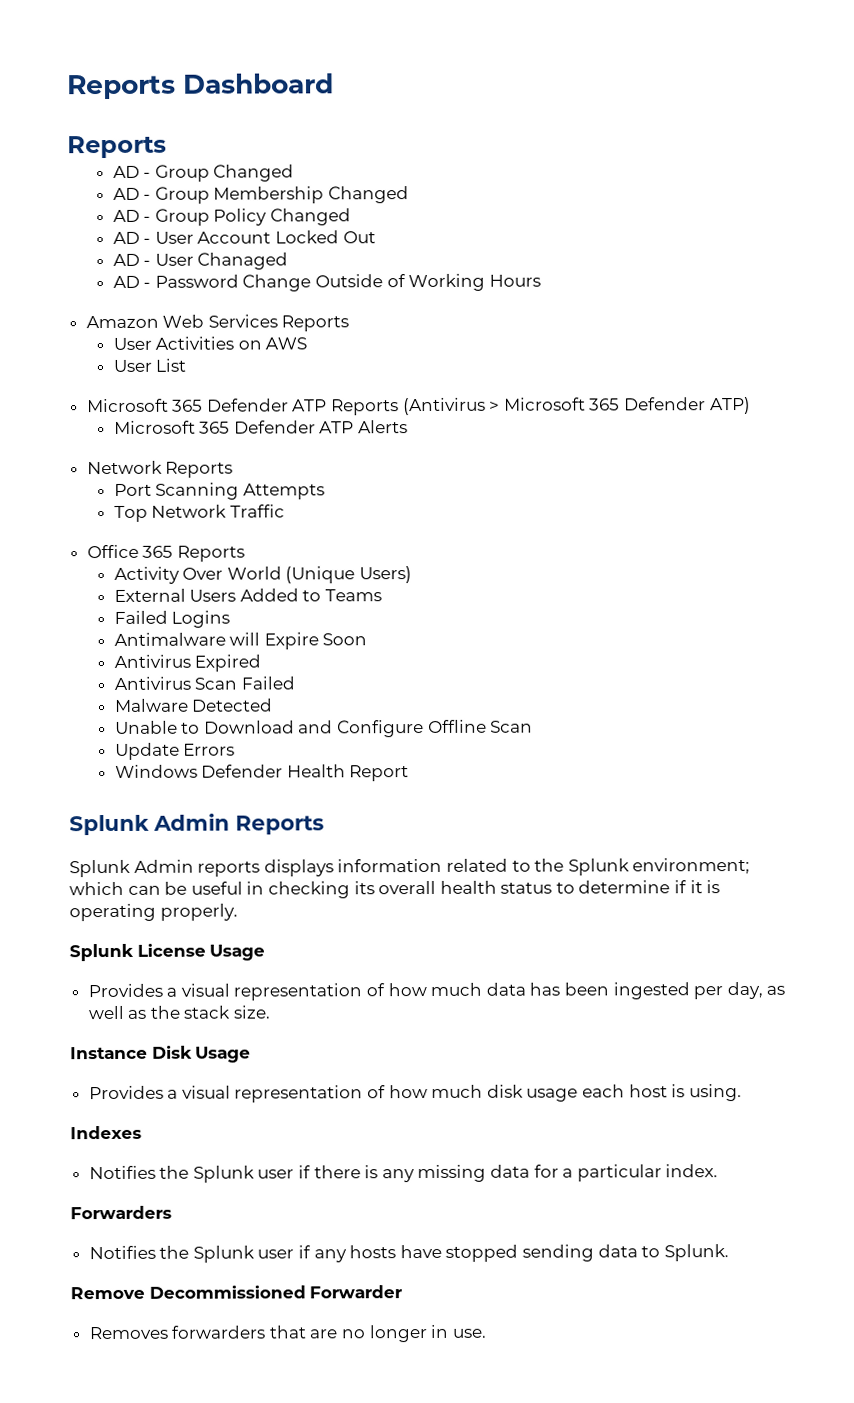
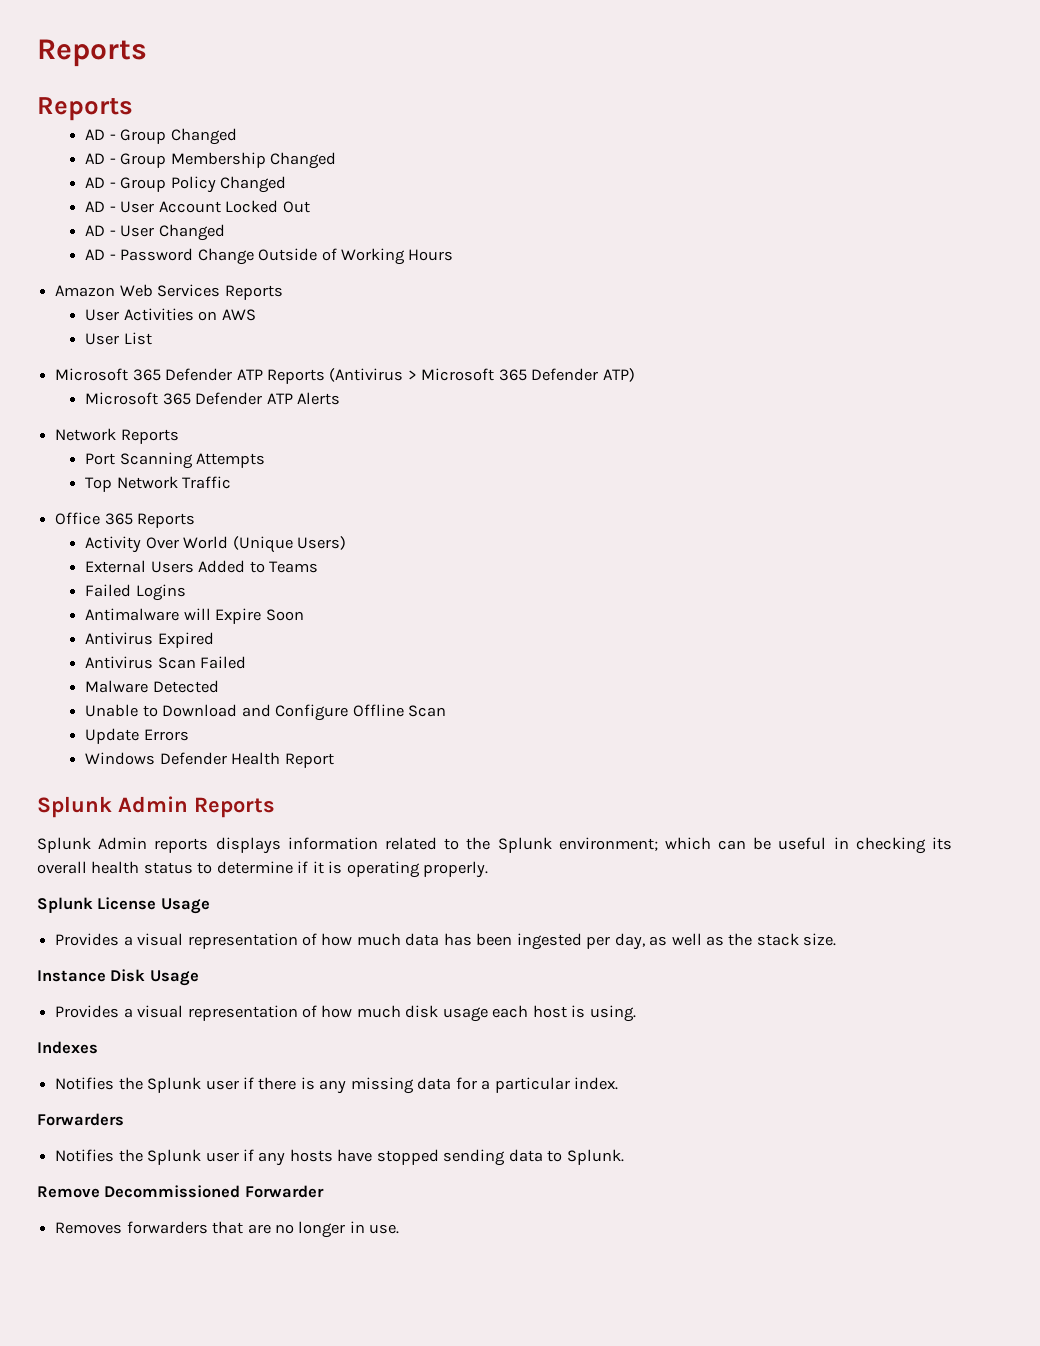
[67,73,334,100] Reports Dashboard -> [37,39,147,67] Reports
[197,252,289,270] Chanaged -> [158,224,225,241] Changed

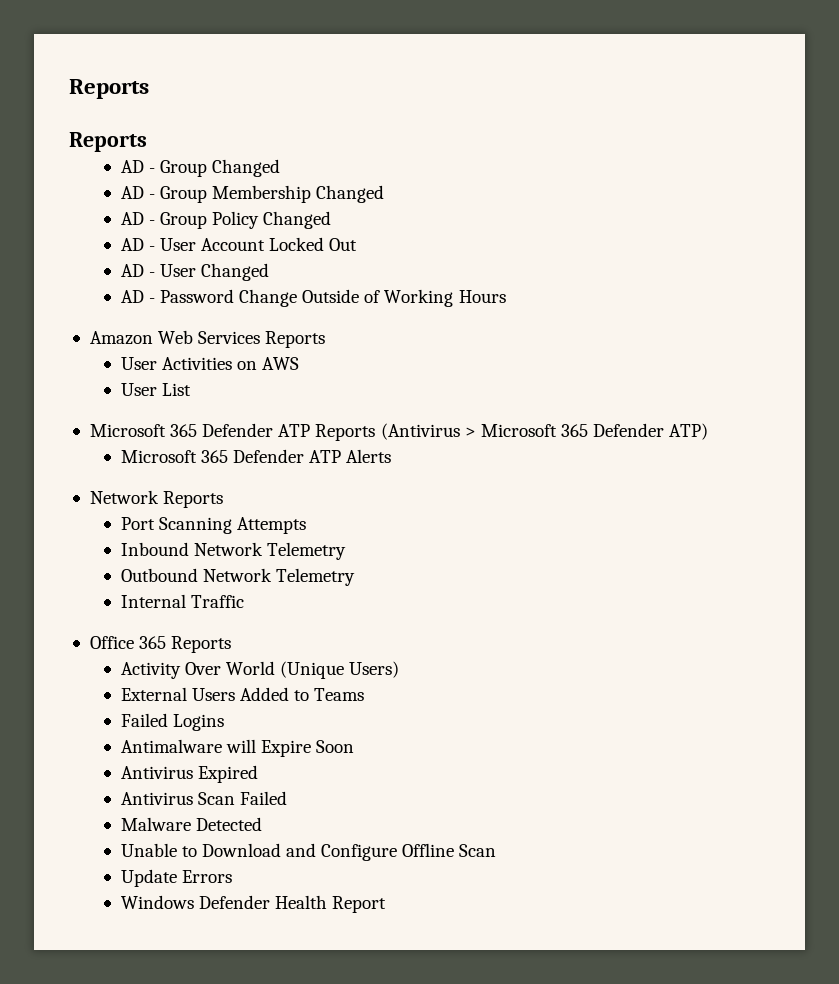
[85,476,178,492] Top Network -> [120,542,346,560] [120,568,355,586] [120,594,186,608] Inbound Network Telemetry // Outbound Network Telemetry // Internal
[37,796,275,818] [37,837,952,854] [37,861,489,878] [37,897,210,914] [55,933,837,950] [37,969,199,986] [55,1005,636,1022] [37,1041,98,1054] [55,1077,619,1094] [37,1113,124,1126] [55,1149,624,1166] [37,1185,324,1198] [55,1221,400,1238] // Splunk Admin Reports // Splunk Admin reports displays information related to the Splunk environment; which can be useful in checking its overall health status to determine if it is operating properly. // Splunk License Usage // Provides a visual representation of how much data has been ingested per day, as well as the stack size. // Instance Disk Usage // Provides a visual representation of how much disk usage each host is using. // Indexes // Notifies the Splunk user if there is any missing data for a particular index. // Forwarders // Notifies the Splunk user if any hosts have stopped sending data to Splunk. // Remove Decommissioned Forwarder // Removes forwarders that are no longer in use. -> (386, 904) none

